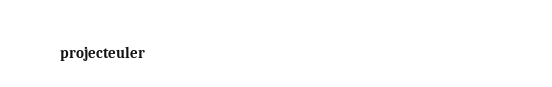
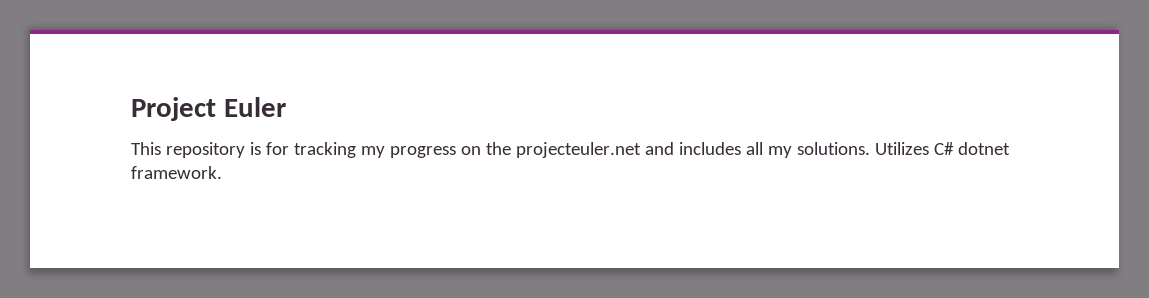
[60,46,145,61] projecteuler -> [131,97,286,121] [131,142,1010,158] [131,166,222,179] Project Euler // This repository is for tracking my progress on the projecteuler.net and includes all my solutions. Utilizes C# dotnet framework.

